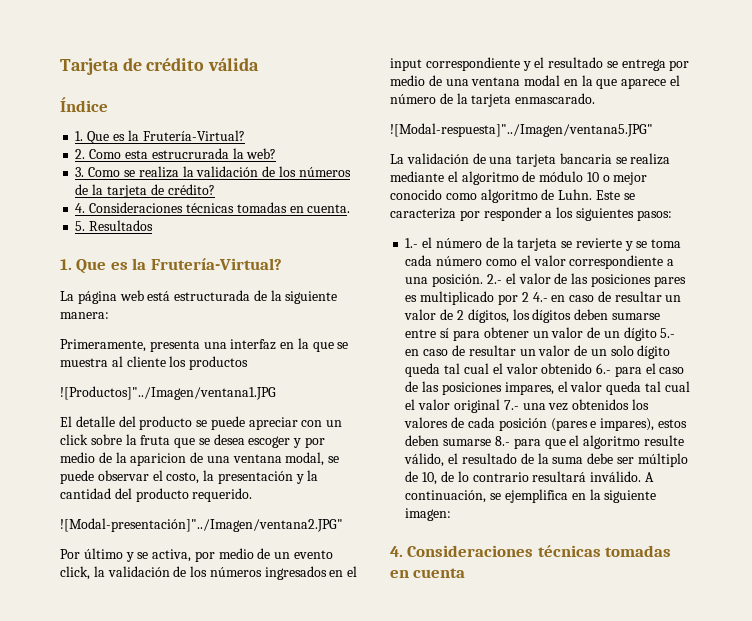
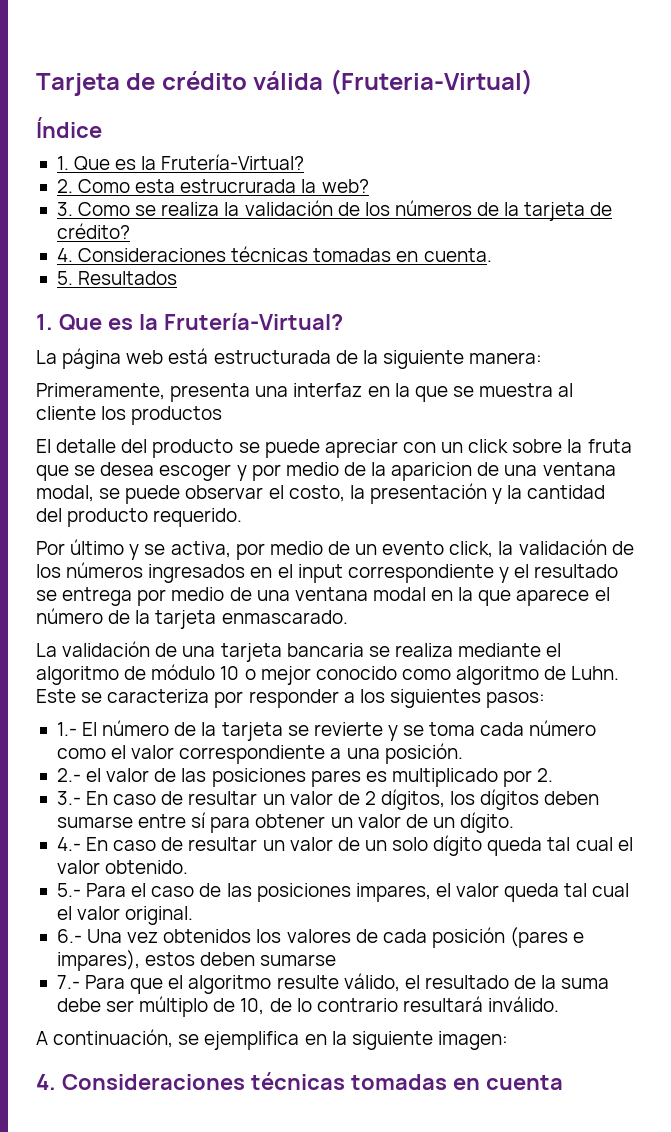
(260, 64) none -> [329,69,533,95] (Fruteria-Virtual)
[60,386,276,400] // ![Productos]"../Imagen/ventana1.JPG -> (223, 415) none
[60,518,343,532] // ![Modal-presentación]"../Imagen/ventana2.JPG" -> (243, 517) none
[390,123,653,137] // ![Modal-respuesta]"../Imagen/ventana5.JPG" -> (348, 617) none
[422,237,433,248] el -> [82,722,98,736] El
(484, 280) none -> (463, 753) //
[521,292,566,302] 2 4.- en -> [537,768,554,782] [56,791,109,805] 2. // 3.- En
[623,327,676,341] [405,349,420,356] dígito 5.- en -> [460,812,515,833] [56,837,109,851] dígito. // 4.- En
[541,363,642,377] obtenido 6.- para -> [105,860,189,874] [56,883,127,897] obtenido. // 5.- Para
[453,399,546,413] original 7.- una -> [125,906,194,925] [56,929,123,943] original. // 6.- Una
[494,436,541,449] 8.- para -> [56,975,126,989] // 7.- Para
(642, 476) none -> (560, 1004) //

